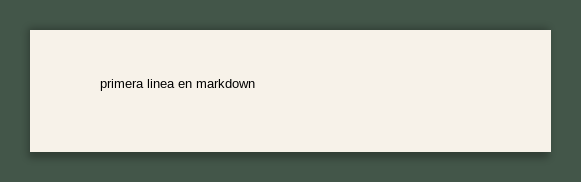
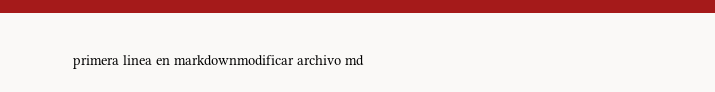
[196,79,255,88] markdown -> [174,55,364,66] markdownmodificar archivo md

